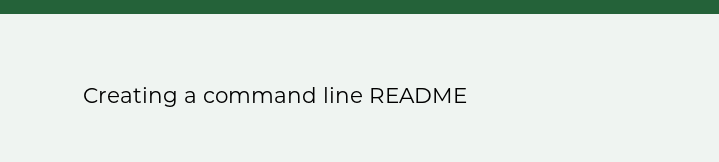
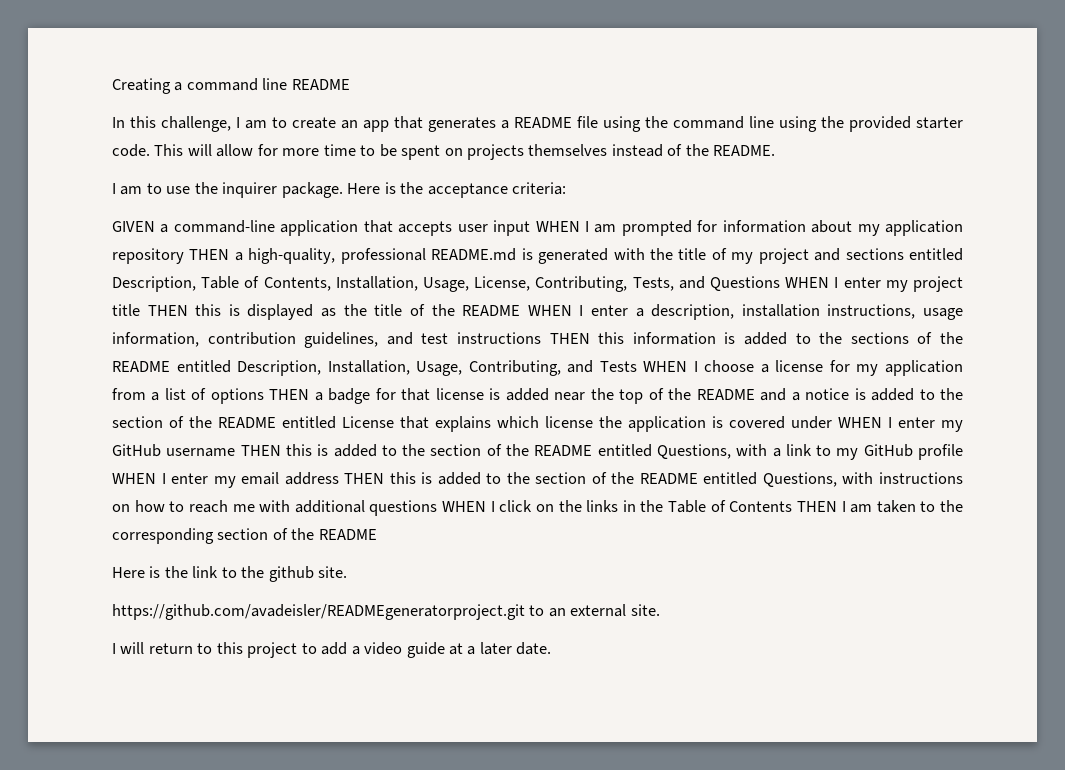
(467, 95) none -> [112,116,963,132] [112,144,776,160] [112,182,567,198] [112,220,963,236] [112,248,963,264] [112,276,964,292] [112,304,963,320] [112,332,964,348] [112,360,963,376] [112,388,964,404] [112,416,963,432] [112,444,963,460] [112,472,963,488] [112,500,963,516] [112,528,377,544] [112,566,348,582] [112,604,660,620] [112,642,552,658] // In this challenge, I am to create an app that generates a README file using the command line using the provided starter code. This will allow for more time to be spent on projects themselves instead of the README. // I am to use the inquirer package. Here is the acceptance criteria: // GIVEN a command-line application that accepts user input WHEN I am prompted for information about my application repository THEN a high-quality, professional README.md is generated with the title of my project and sections entitled Description, Table of Contents, Installation, Usage, License, Contributing, Tests, and Questions WHEN I enter my project title THEN this is displayed as the title of the README WHEN I enter a description, installation instructions, usage information, contribution guidelines, and test instructions THEN this information is added to the sections of the README entitled Description, Installation, Usage, Contributing, and Tests WHEN I choose a license for my application from a list of options THEN a badge for that license is added near the top of the README and a notice is added to the section of the README entitled License that explains which license the application is covered under WHEN I enter my GitHub username THEN this is added to the section of the README entitled Questions, with a link to my GitHub profile WHEN I enter my email address THEN this is added to the section of the README entitled Questions, with instructions on how to reach me with additional questions WHEN I click on the links in the Table of Contents THEN I am taken to the corresponding section of the README // Here is the link to the github site. // https://github.com/avadeisler/READMEgeneratorproject.git to an external site. // I will return to this project to add a video guide at a later date.

